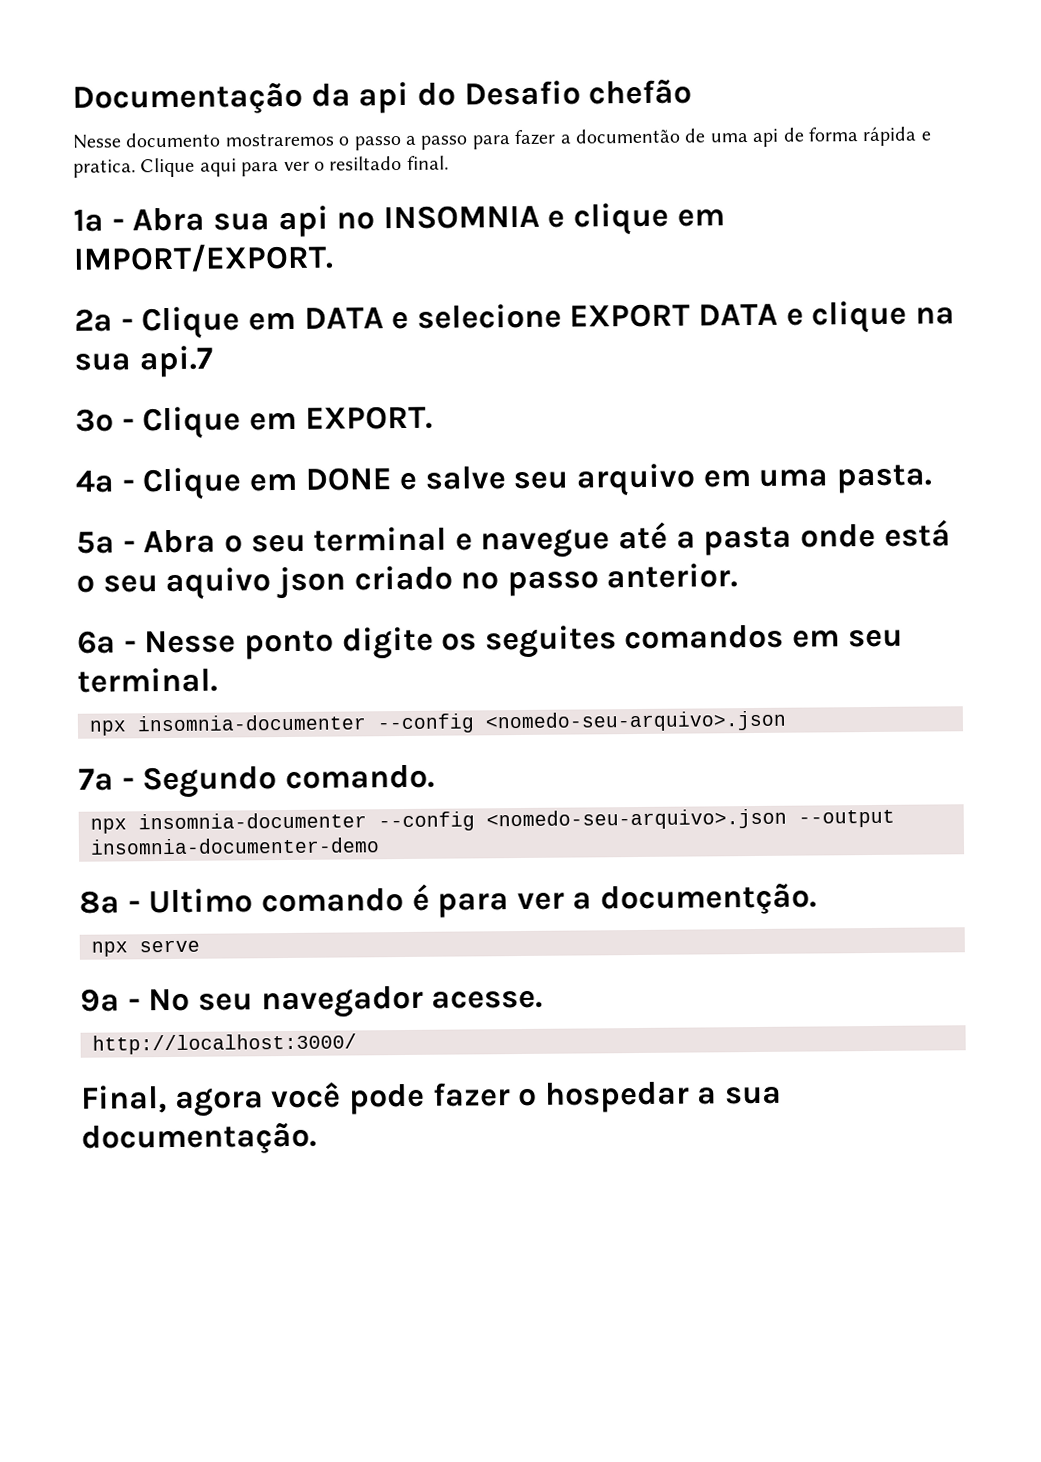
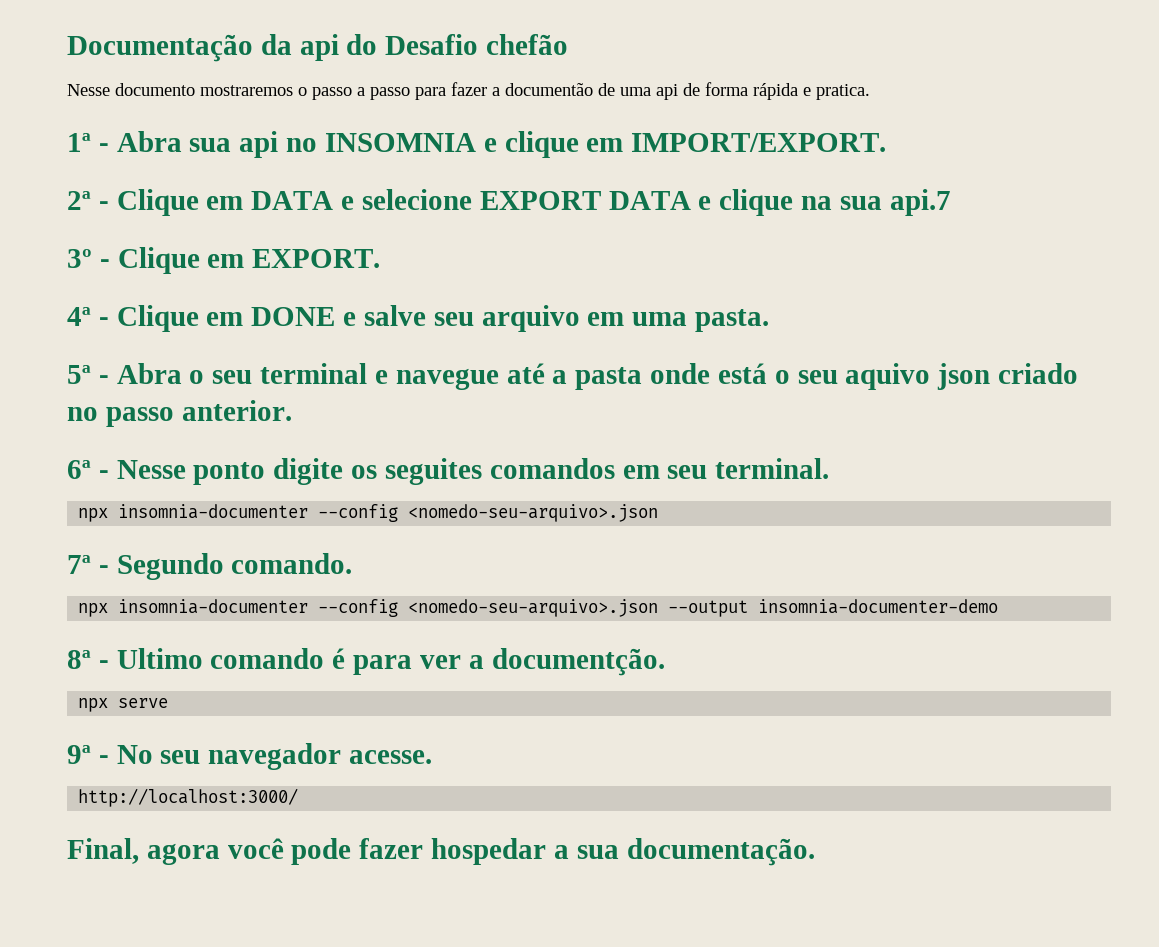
[140,155,449,178] Clique aqui para ver o resiltado final. -> (870, 92) none
[518,1088,538,1107] o -> (424, 848) none

